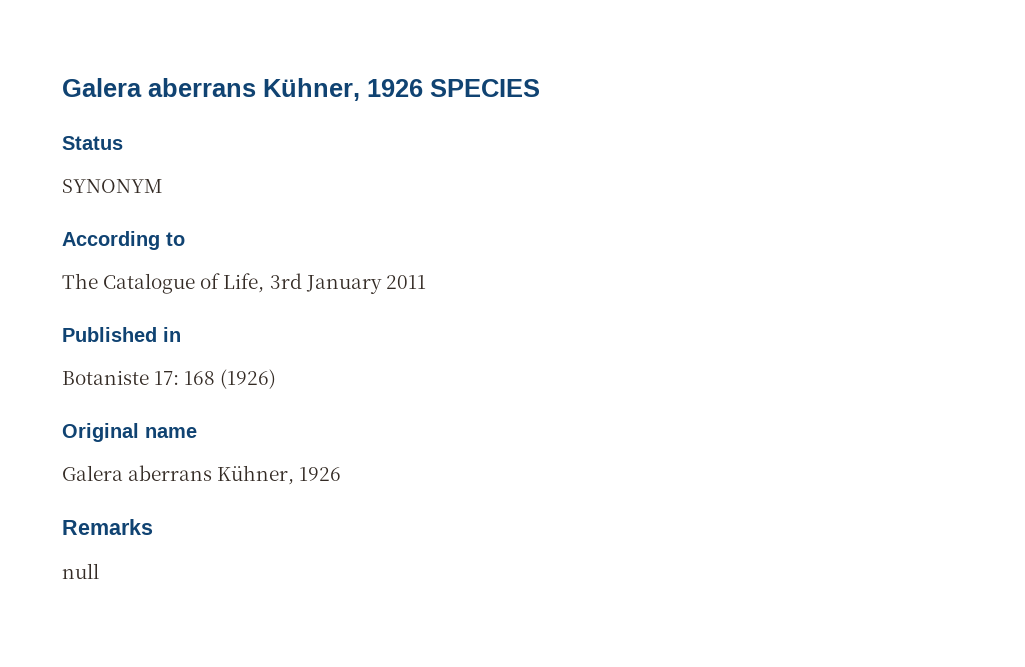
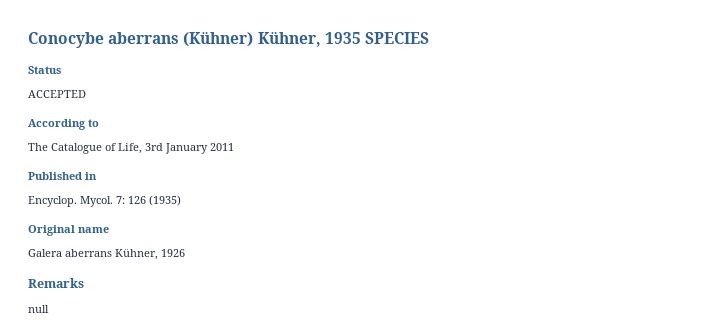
[62,78,423,101] Galera aberrans Kühner, 1926 -> [28,31,361,48] Conocybe aberrans (Kühner) Kühner, 1935
[62,179,163,193] SYNONYM -> [28,90,86,98] ACCEPTED
[62,369,277,389] Botaniste 17: 168 (1926) -> [28,195,181,207] Encyclop. Mycol. 7: 126 (1935)

